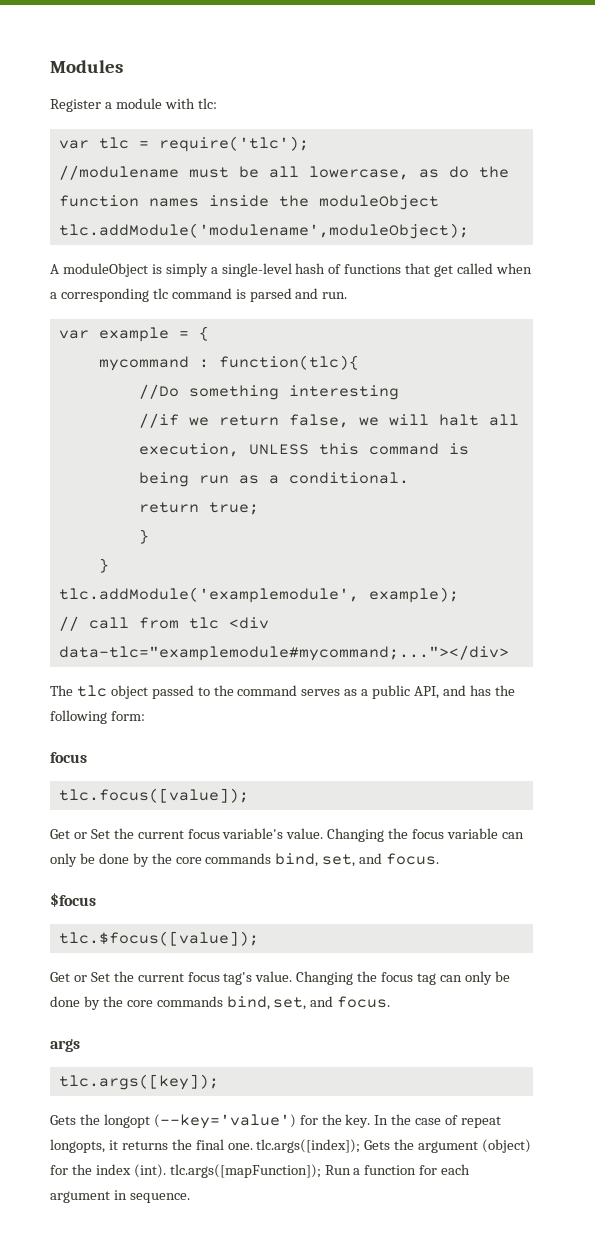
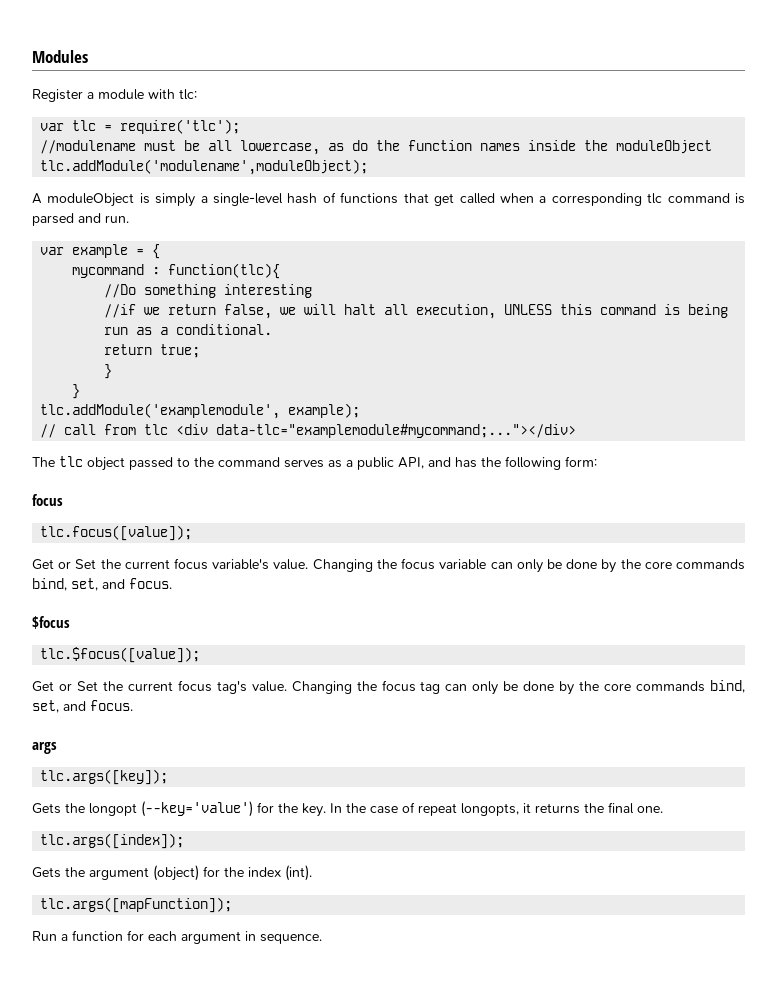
(253, 1146) none -> (663, 809) //
(361, 1146) none -> (185, 841) //
(166, 1171) none -> (312, 873) //
(321, 1171) none -> (233, 905) //

